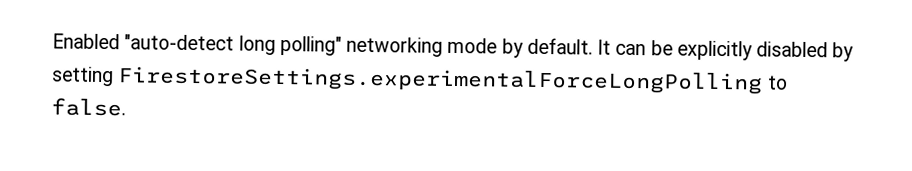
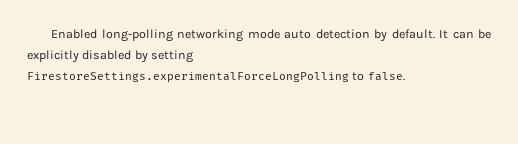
[124,34,498,57] "auto-detect long polling" networking mode -> [101,29,370,42] long-polling networking mode auto detection

